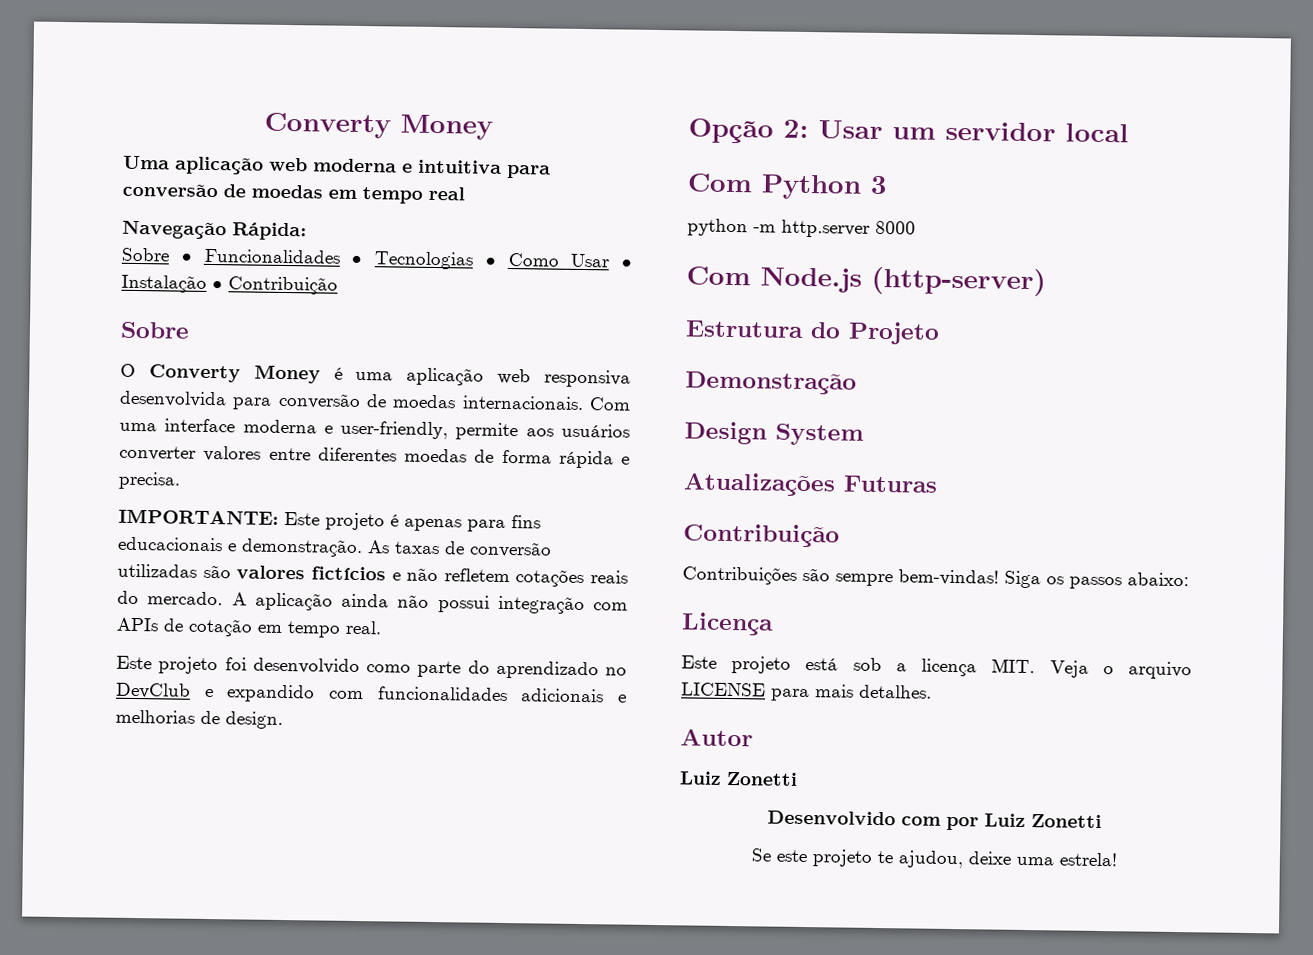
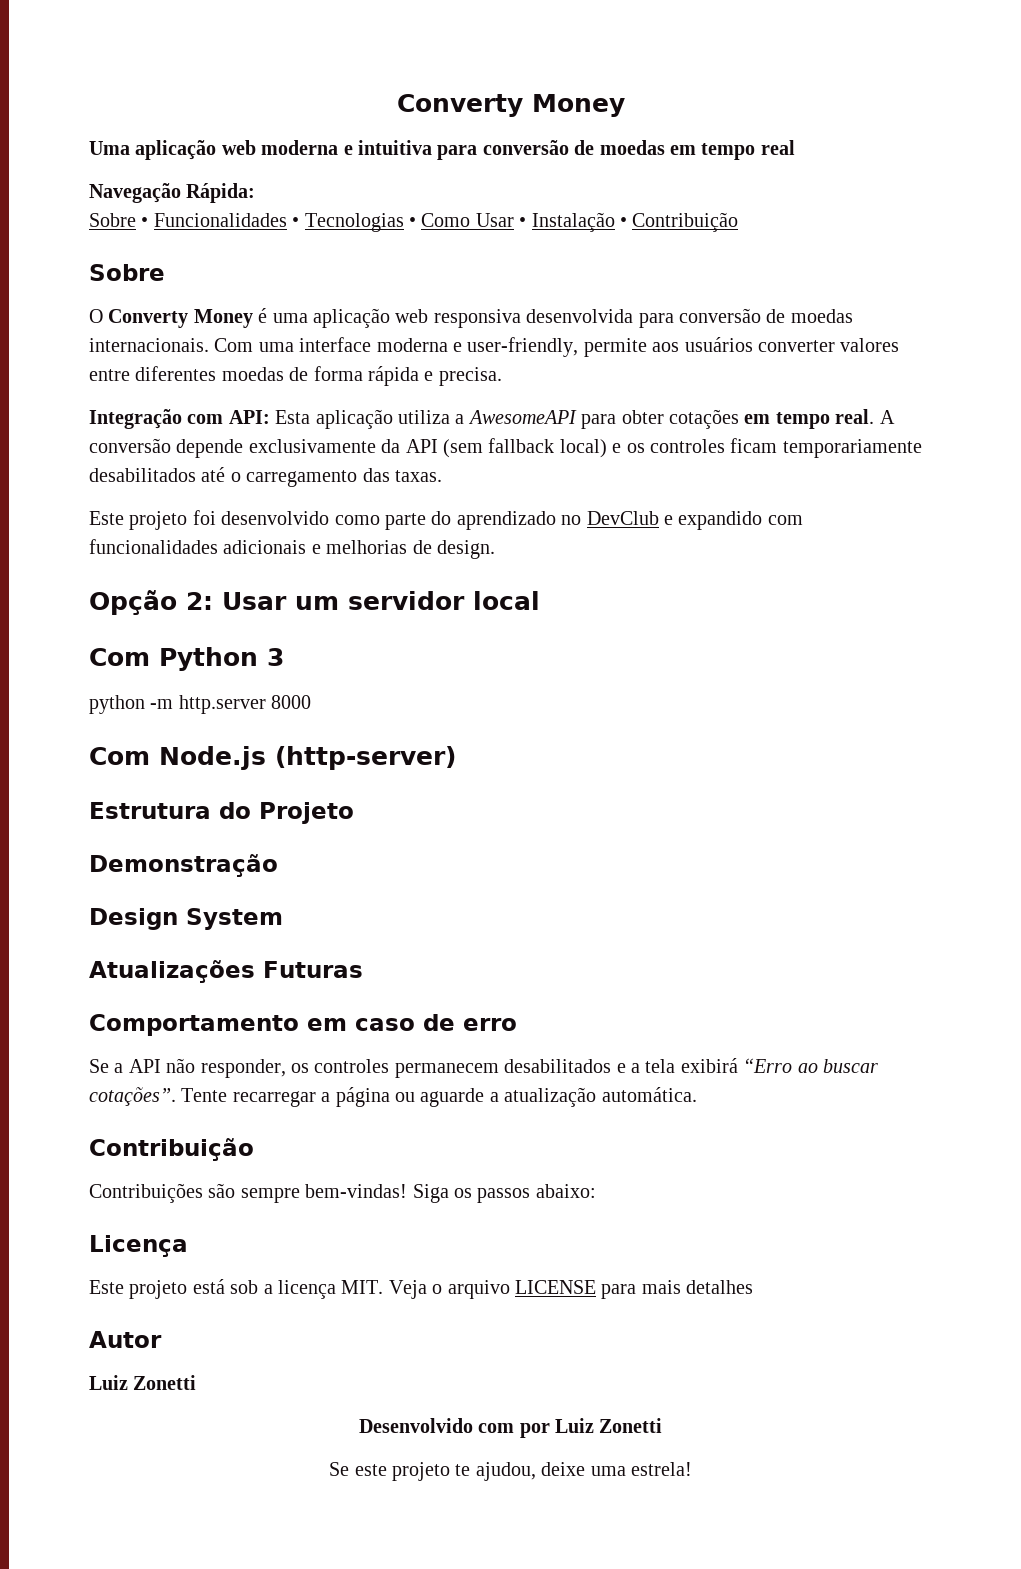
[118,508,541,532] [117,536,552,558] [117,563,628,588] [117,590,628,615] [116,617,382,638] IMPORTANTE: Este projeto é apenas para fins educacionais e demonstração. As taxas de conversão utilizadas são valores fictícios e não refletem cotações reais do mercado. A aplicação ainda não possui integração com APIs de cotação em tempo real. -> [89,409,895,429] [89,438,922,458] [89,467,442,487] Integração com API: Esta aplicação utiliza a AwesomeAPI para obter cotações em tempo real. A conversão depende exclusivamente da API (sem fallback local) e os controles ficam temporariamente desabilitados até o carregamento das taxas.
(938, 484) none -> [89,1014,517,1036] [89,1058,878,1078] [89,1087,697,1107] // Comportamento em caso de erro // Se a API não responder, os controles permanecem desabilitados e a tela exibirá “Erro ao buscar cotações”. Tente recarregar a página ou aguarde a atualização automática.
[859,684,932,699] detalhes. -> [686,1280,754,1294] detalhes

